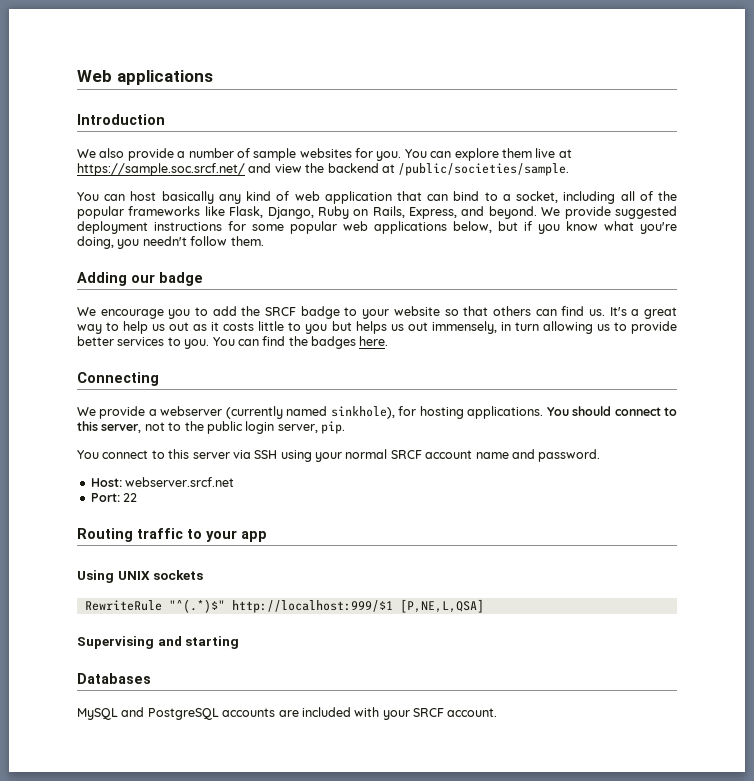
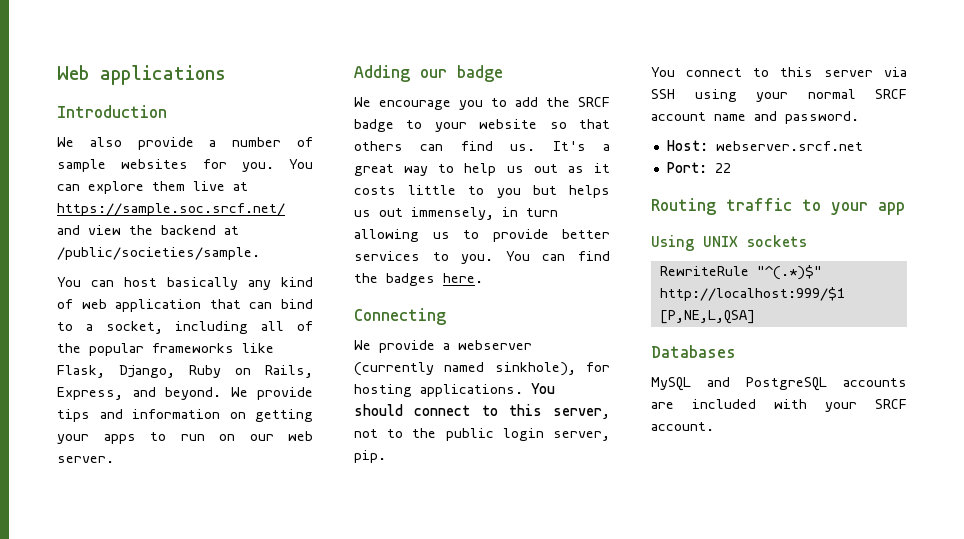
[614,206,677,219] [77,221,677,234] [77,236,264,249] suggested deployment instructions for some popular web applications below, but if you know what you're doing, you needn't follow them. -> [57,409,313,422] [57,431,313,444] [57,456,114,463] tips and information on getting your apps to run on our web server.
[77,636,240,649] // Supervising and starting -> (755, 317) none

